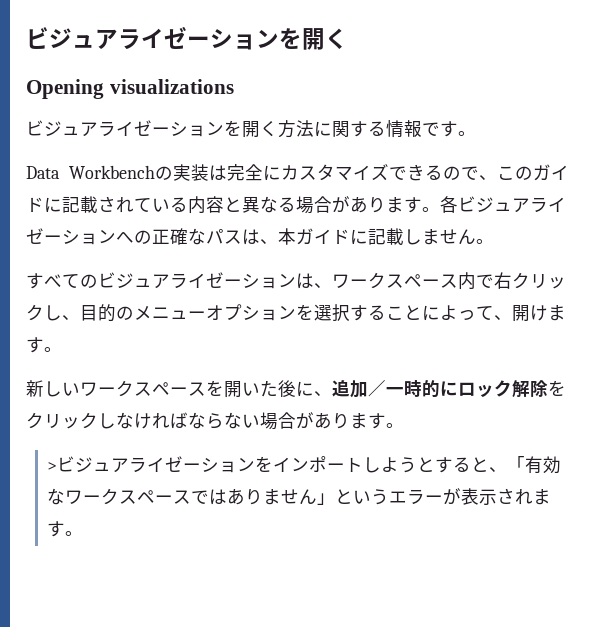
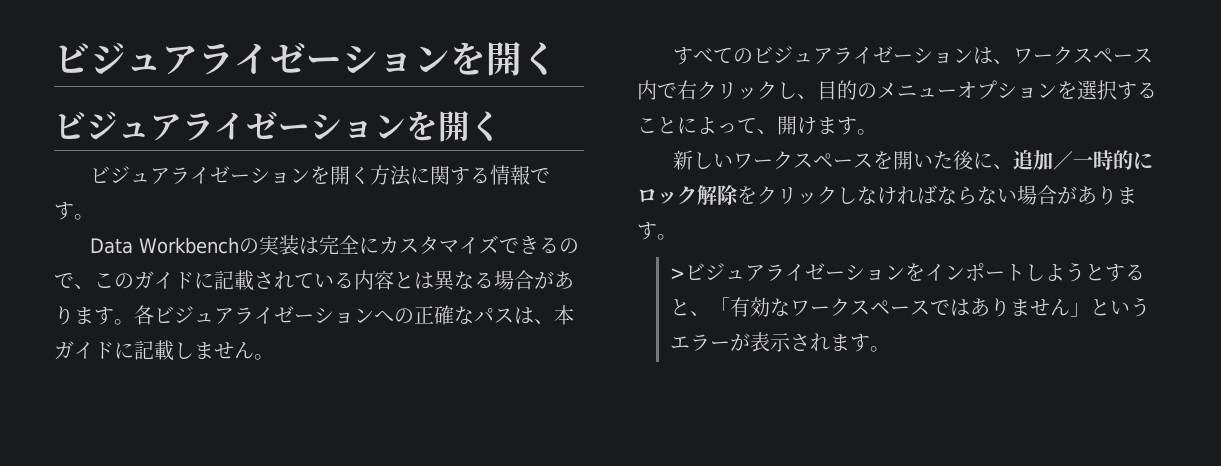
[26,26,348,50] [26,79,234,99] ビジュアライゼーションを開く // Opening visualizations -> [54,42,558,76] [54,111,502,142] ビジュアライゼーションを開く // ビジュアライゼーションを開く
(242, 204) none -> [414,272,434,289] は

